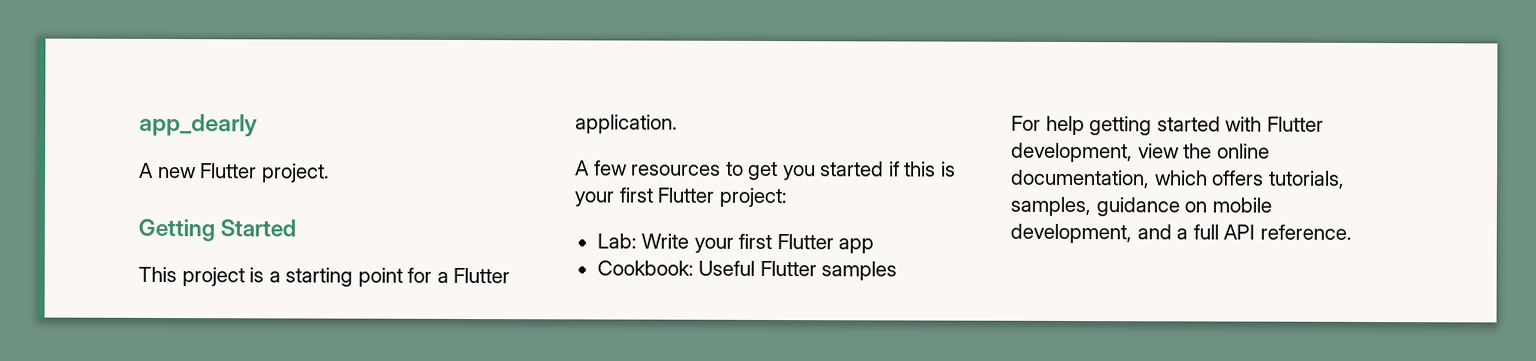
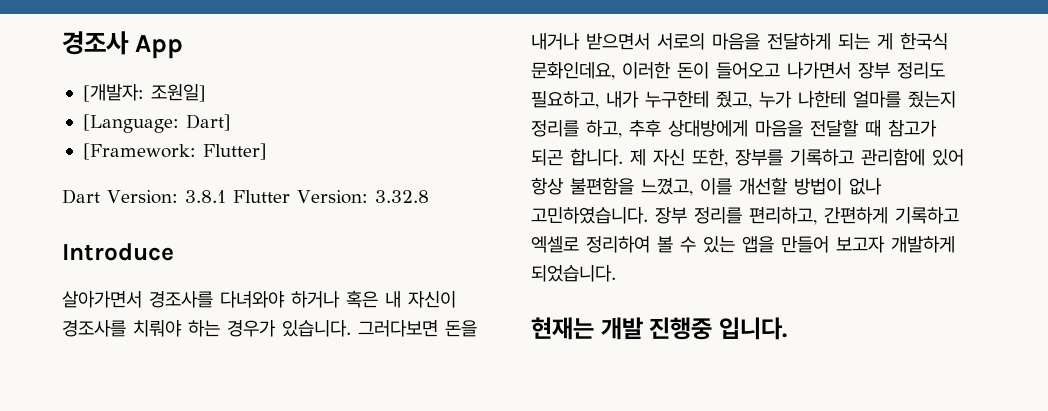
[139,113,258,137] [139,162,330,183] [138,218,297,242] [138,266,511,287] [575,114,678,134] [575,160,956,181] [574,187,787,208] [596,233,875,254] [596,260,898,281] [1011,115,1324,136] [1011,142,1270,163] [1010,169,1345,189] [1010,196,1272,217] [1010,223,1352,244] app_dearly // A new Flutter project. // Getting Started // This project is a starting point for a Flutter application. // A few resources to get you started if this is your first Flutter project: // Lab: Write your first Flutter app // Cookbook: Useful Flutter samples // For help getting started with Flutter development, view the online documentation, which offers tutorials, samples, guidance on mobile development, and a full API reference. -> [62,31,184,59] [82,84,206,102] [82,114,231,133] [82,143,267,160] [62,189,429,204] [62,243,174,261] [62,290,456,308] [62,320,477,337] [531,33,948,50] [531,62,945,80] [531,91,956,109] [531,119,937,138] [531,148,964,167] [531,177,882,196] [531,207,959,225] [531,236,955,253] [531,265,616,282] [531,317,787,340] 경조사 App // [개발자: 조원일] // [Language: Dart] // [Framework: Flutter] // Dart Version: 3.8.1 Flutter Version: 3.32.8 // Introduce // 살아가면서 경조사를 다녀와야 하거나 혹은 내 자신이 경조사를 치뤄야 하는 경우가 있습니다. 그러다보면 돈을 내거나 받으면서 서로의 마음을 전달하게 되는 게 한국식 문화인데요, 이러한 돈이 들어오고 나가면서 장부 정리도 필요하고, 내가 누구한테 줬고, 누가 나한테 얼마를 줬는지 정리를 하고, 추후 상대방에게 마음을 전달할 때 참고가 되곤 합니다. 제 자신 또한, 장부를 기록하고 관리함에 있어 항상 불편함을 느꼈고, 이를 개선할 방법이 없나 고민하였습니다. 장부 정리를 편리하고, 간편하게 기록하고 엑셀로 정리하여 볼 수 있는 앱을 만들어 보고자 개발하게 되었습니다. // 현재는 개발 진행중 입니다.

